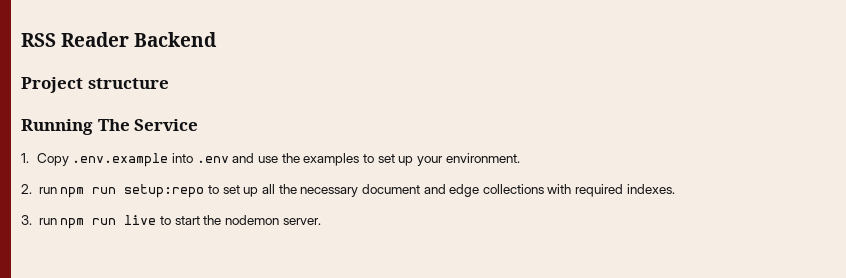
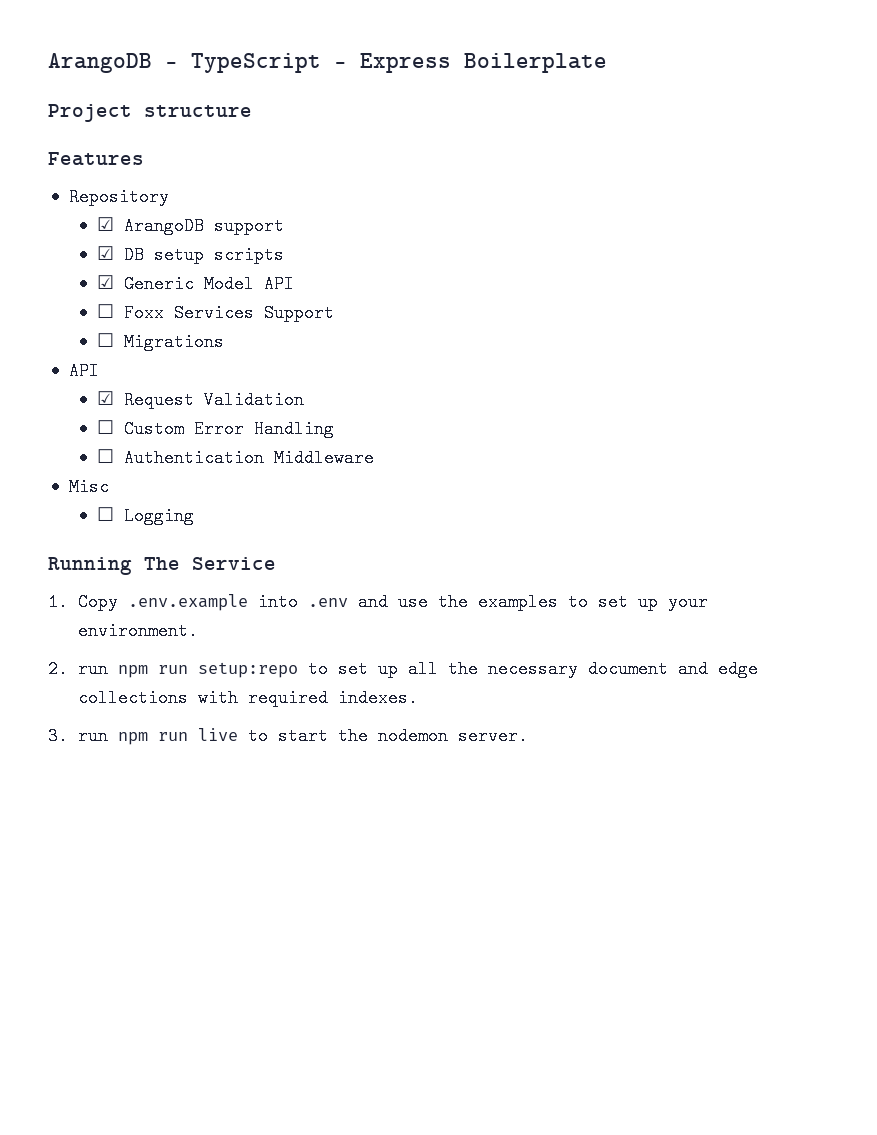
[21,32,218,47] [21,77,169,93] RSS Reader Backend // Project structure -> [48,53,607,73] [48,104,252,122] [48,152,144,166] [68,188,169,206] [96,217,284,235] [96,246,284,264] [96,275,294,293] [96,304,334,322] [96,333,224,351] [68,362,99,380] [96,391,304,409] [96,420,334,438] [96,449,374,467] [68,478,109,496] [96,507,194,525] ArangoDB - TypeScript - Express Boilerplate // Project structure // Features // Repository // ☑ ArangoDB support // ☑ DB setup scripts // ☑ Generic Model API // ☐ Foxx Services Support // ☐ Migrations // API // ☑ Request Validation // ☐ Custom Error Handling // ☐ Authentication Middleware // Misc // ☐ Logging

